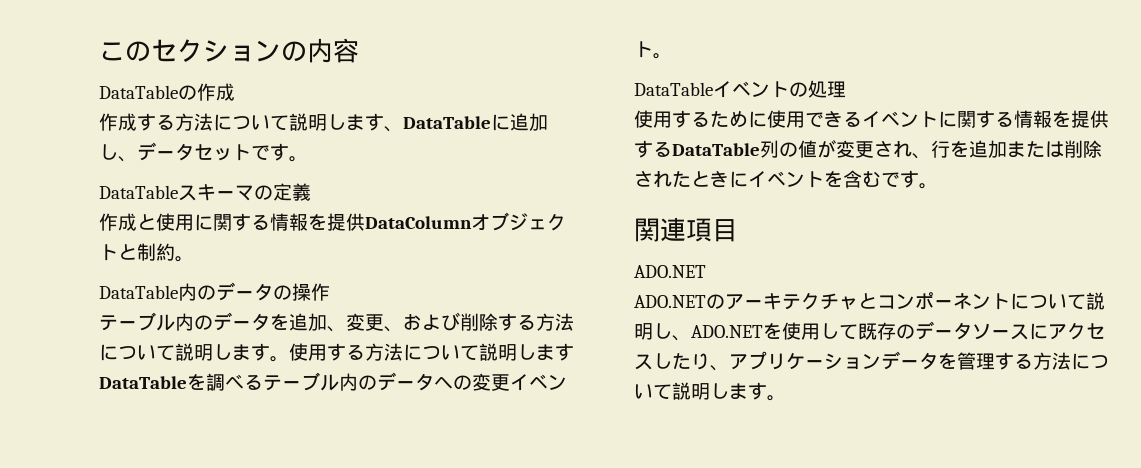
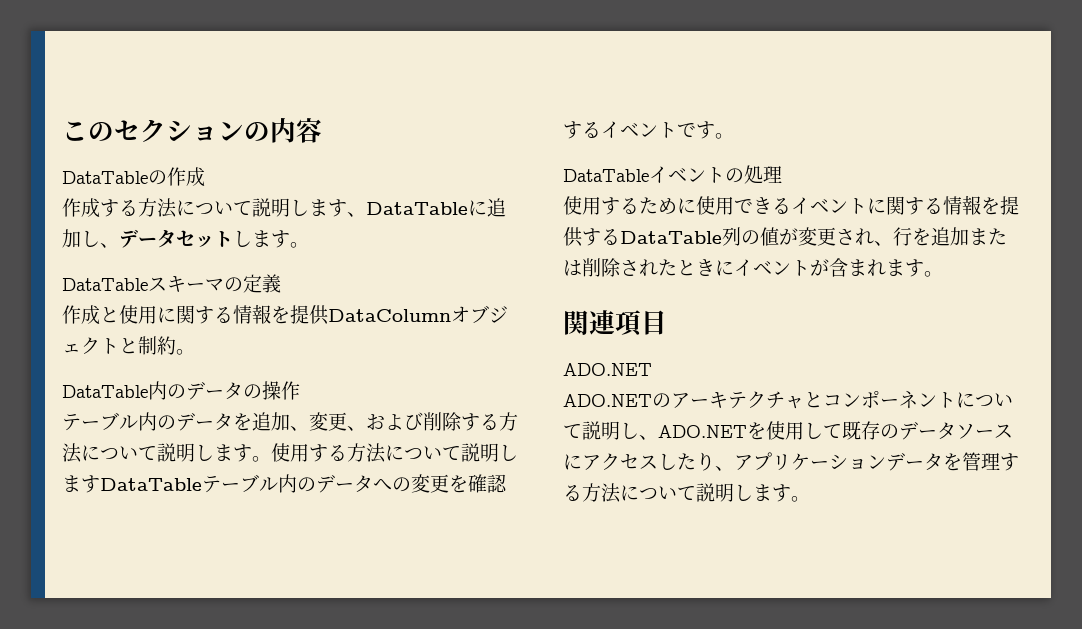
[251,145,270,160] で -> [233,230,271,247] しま
[187,373,263,391] を調べる -> (202, 484) none
[510,374,567,391] [634,41,653,58] イベント -> [449,474,507,493] [563,121,715,139] を確認するイベントです
[824,170,900,188] を含むで -> [810,258,905,277] が含まれま

